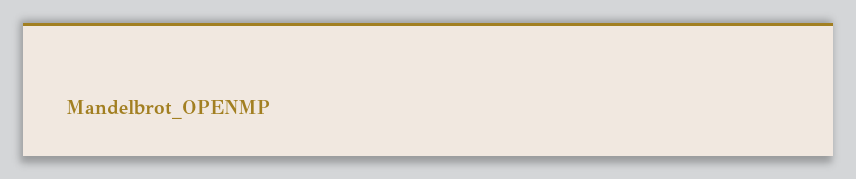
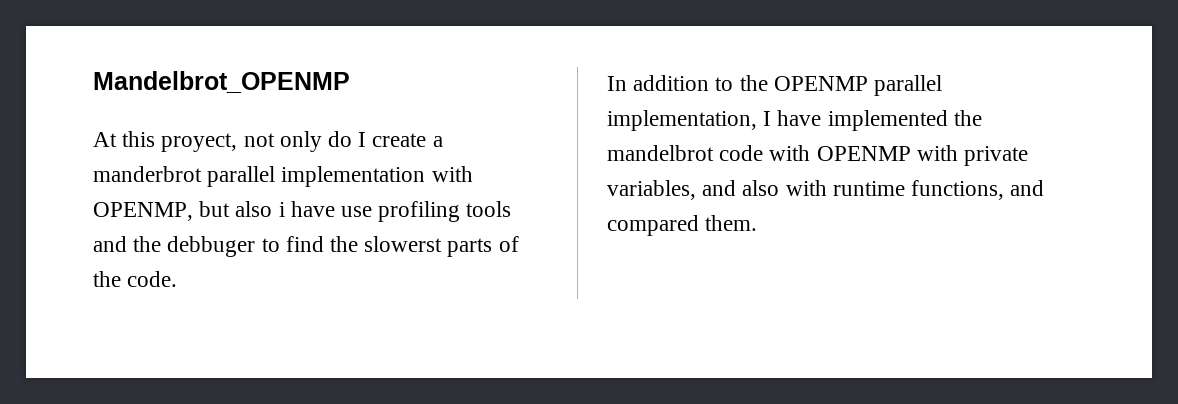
(270, 109) none -> [93,131,443,152] [93,166,473,187] [93,201,512,222] [93,236,519,257] [93,271,178,287] [607,75,943,96] [607,110,982,131] [607,145,1029,166] [607,180,1045,200] [607,215,758,236] // At this proyect, not only do I create a manderbrot parallel implementation with OPENMP, but also i have use profiling tools and the debbuger to find the slowerst parts of the code. // In addition to the OPENMP parallel implementation, I have implemented the mandelbrot code with OPENMP with private variables, and also with runtime functions, and compared them.

